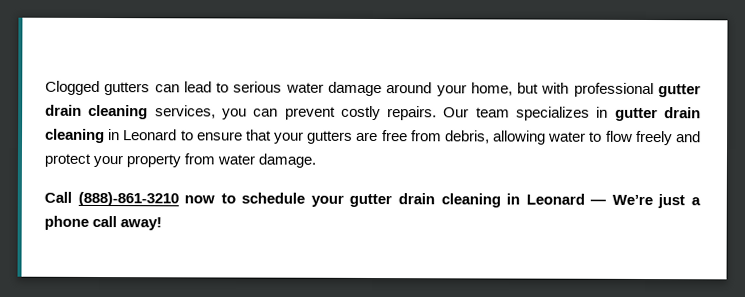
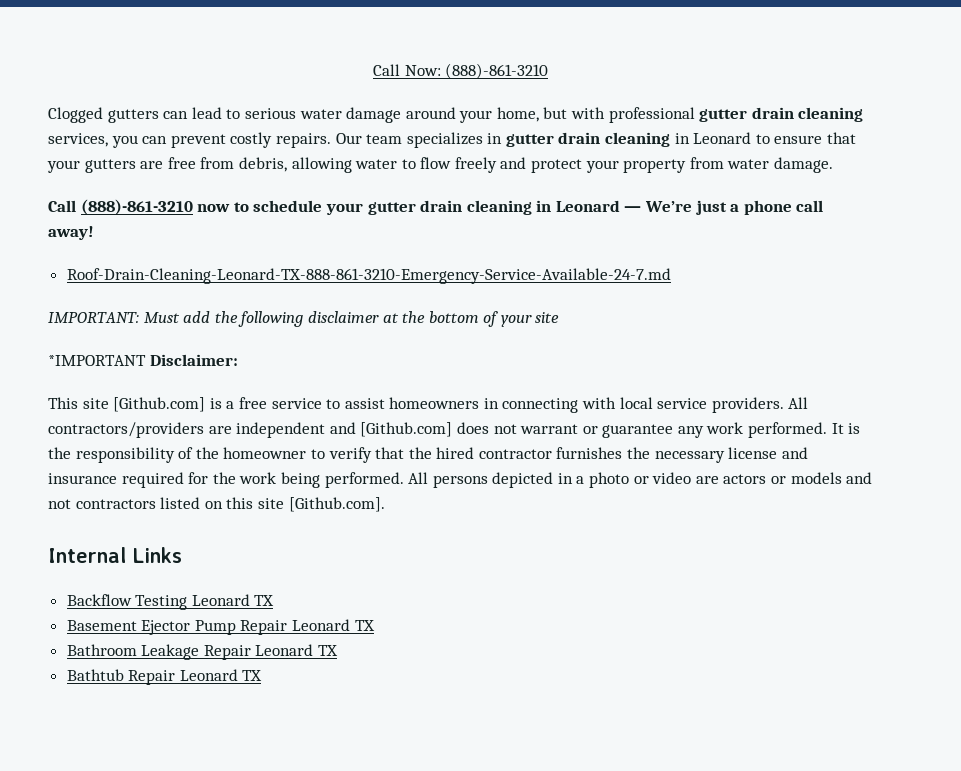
(45, 87) none -> [372,63,549,79] Call Now: (888)-861-3210 //
(163, 224) none -> [66,268,671,284] [48,311,560,327] [48,354,238,366] [48,397,809,413] [48,422,861,438] [48,447,808,463] [48,472,873,488] [48,497,385,512] [48,547,182,563] [66,594,275,610] [66,619,375,635] [66,644,339,660] [66,669,263,685] // Roof-Drain-Cleaning-Leonard-TX-888-861-3210-Emergency-Service-Available-24-7.md // IMPORTANT: Must add the following disclaimer at the bottom of your site // *IMPORTANT Disclaimer: // This site [Github.com] is a free service to assist homeowners in connecting with local service providers. All contractors/providers are independent and [Github.com] does not warrant or guarantee any work performed. It is the responsibility of the homeowner to verify that the hired contractor furnishes the necessary license and insurance required for the work being performed. All persons depicted in a photo or video are actors or models and not contractors listed on this site [Github.com]. // Internal Links // Backflow Testing Leonard TX // Basement Ejector Pump Repair Leonard TX // Bathroom Leakage Repair Leonard TX // Bathtub Repair Leonard TX

